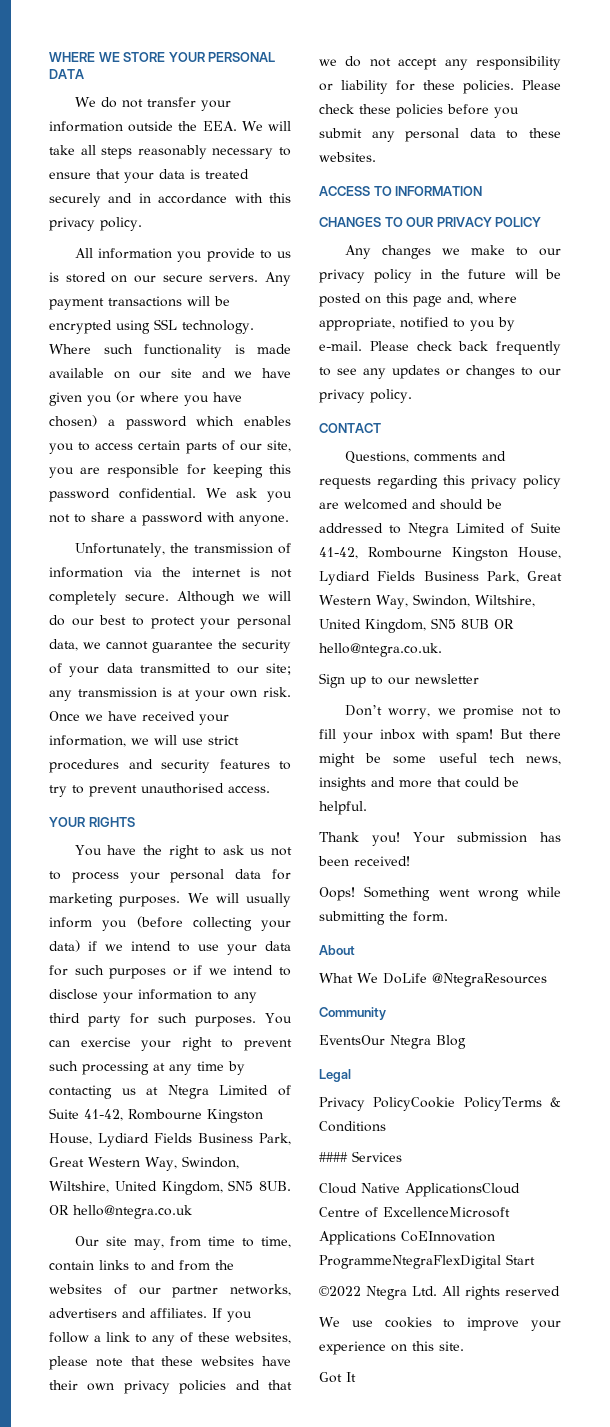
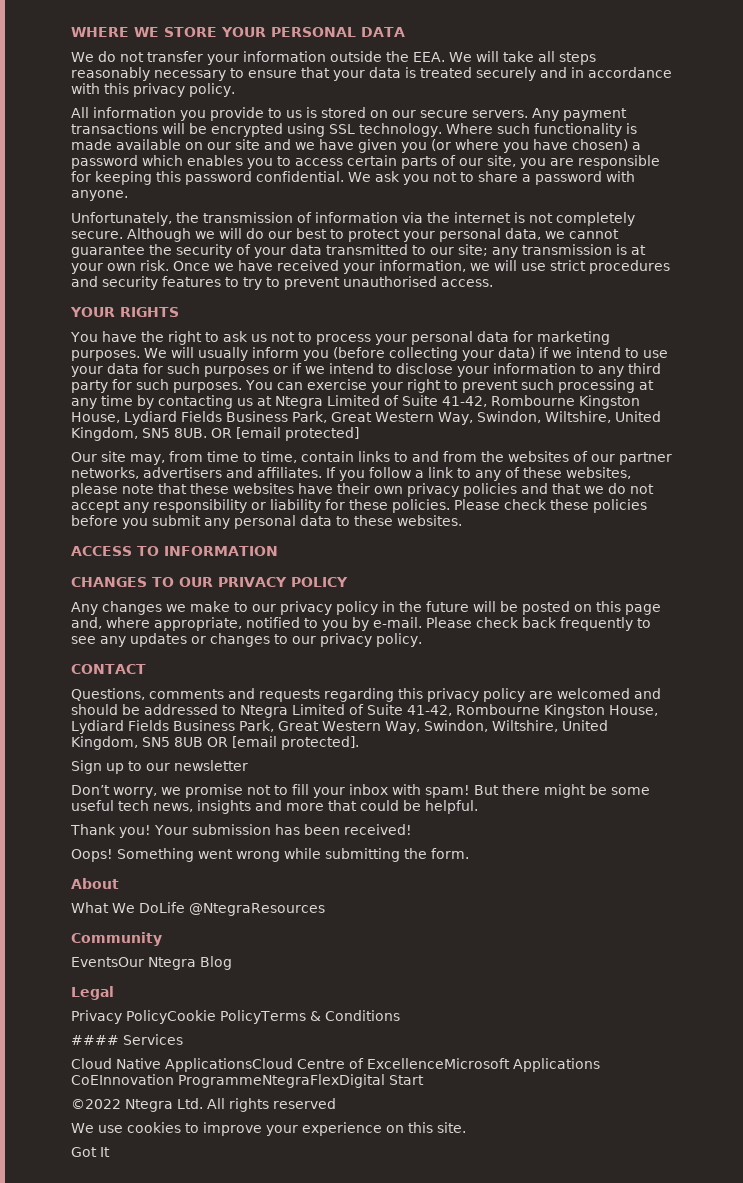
[73,1205,192,1219] hello@ntegra.co.uk -> [236,427,359,441] [email protected]
[319,643,442,657] hello@ntegra.co.uk. -> [232,736,359,750] [email protected].

